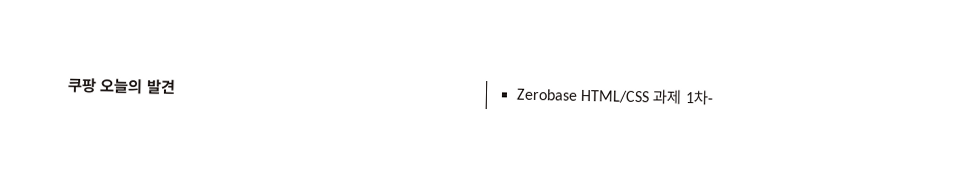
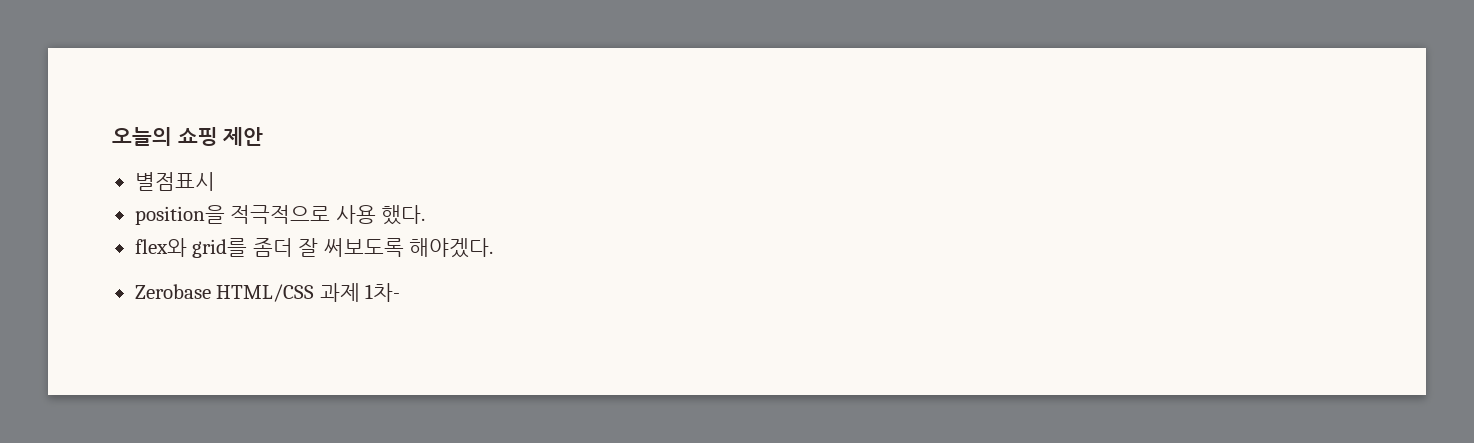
[67,77,176,95] 쿠팡 오늘의 발견 -> [112,127,264,146] [134,172,215,191] [134,205,426,225] [134,238,494,258] 오늘의 쇼핑 제안 // 별점표시 // position을 적극적으로 사용 했다. // flex와 grid를 좀더 잘 써보도록 해야겠다.

